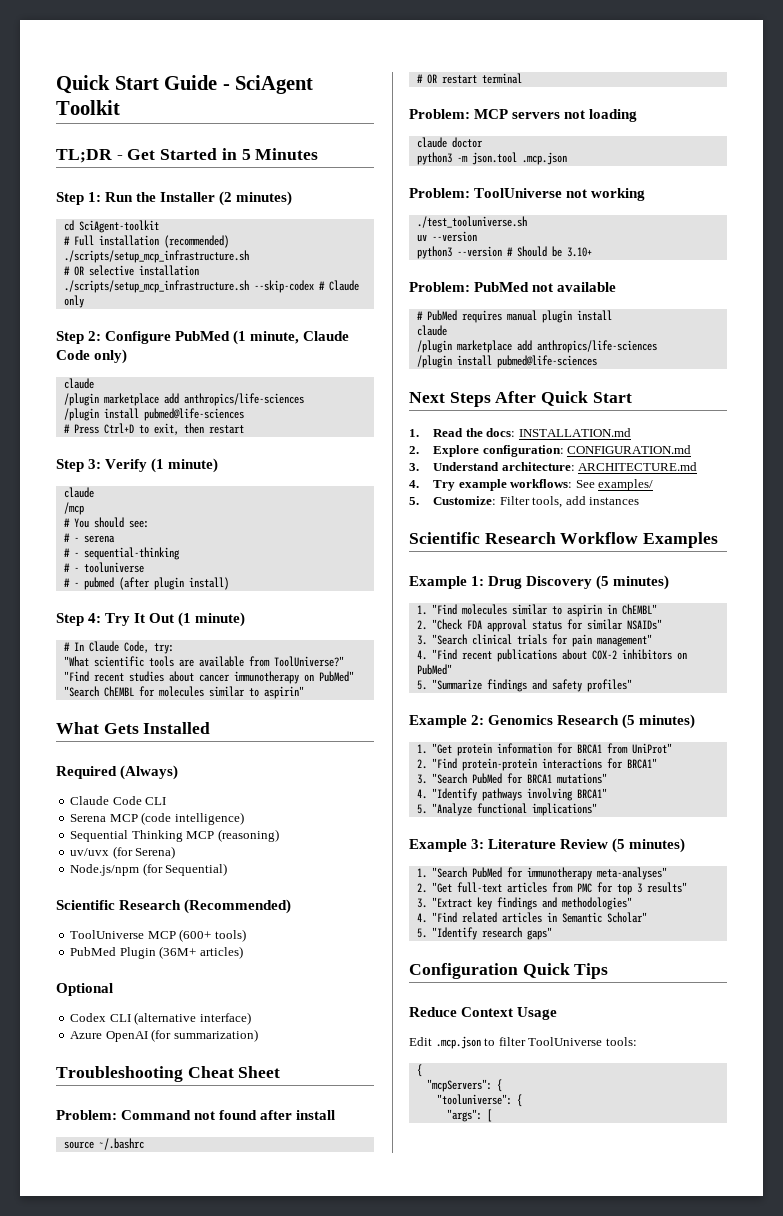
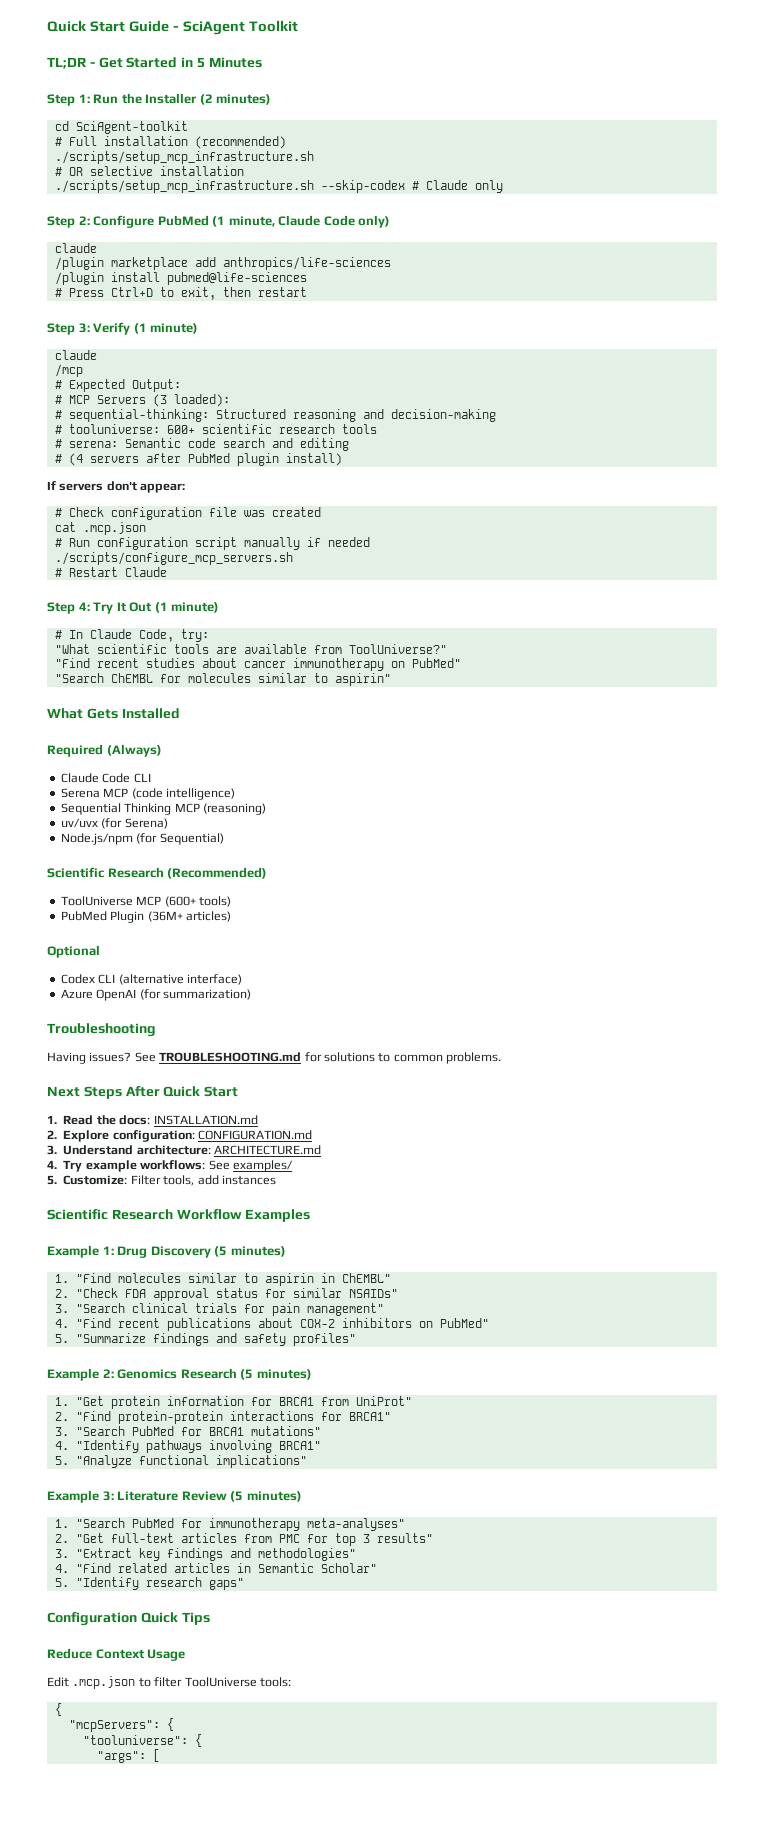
[73,517,149,528] [63,533,115,543] [63,547,180,560] [63,562,144,573] [63,577,229,590] You should see: // # - serena // # - sequential-thinking // # - tooluniverse // # - pubmed (after plugin install) -> [68,379,181,392] [54,394,230,407] [54,409,496,422] [54,424,377,434] [54,438,349,451] [54,453,342,466] [47,481,186,493] [54,507,321,520] [54,522,146,535] [54,537,370,550] [54,552,293,565] [54,567,167,577] Expected Output: // # MCP Servers (3 loaded): // # sequential-thinking: Structured reasoning and decision-making // # tooluniverse: 600+ scientific research tools // # serena: Semantic code search and editing // # (4 servers after PubMed plugin install) // If servers don't appear: // # Check configuration file was created // cat .mcp.json // # Run configuration script manually if needed // ./scripts/configure_mcp_servers.sh // # Restart Claude
[187,1066,281,1078] [56,1110,336,1120] [63,1138,144,1150] [416,73,522,84] [409,109,638,122] [416,137,483,148] [416,152,567,165] [409,188,646,201] [416,216,527,228] [416,231,477,242] [416,246,592,259] [409,282,617,292] [416,310,612,323] [416,325,447,336] [416,340,657,353] [416,355,597,368] Cheat Sheet // Problem: Command not found after install // source ~/.bashrc // # OR restart terminal // Problem: MCP servers not loading // claude doctor // python3 -m json.tool .mcp.json // Problem: ToolUniverse not working // ./test_tooluniverse.sh // uv --version // python3 --version # Should be 3.10+ // Problem: PubMed not available // # PubMed requires manual plugin install // claude // /plugin marketplace add anthropics/life-sciences // /plugin install pubmed@life-sciences -> [47,1052,501,1064] // Having issues? See TROUBLESHOOTING.md for solutions to common problems.

